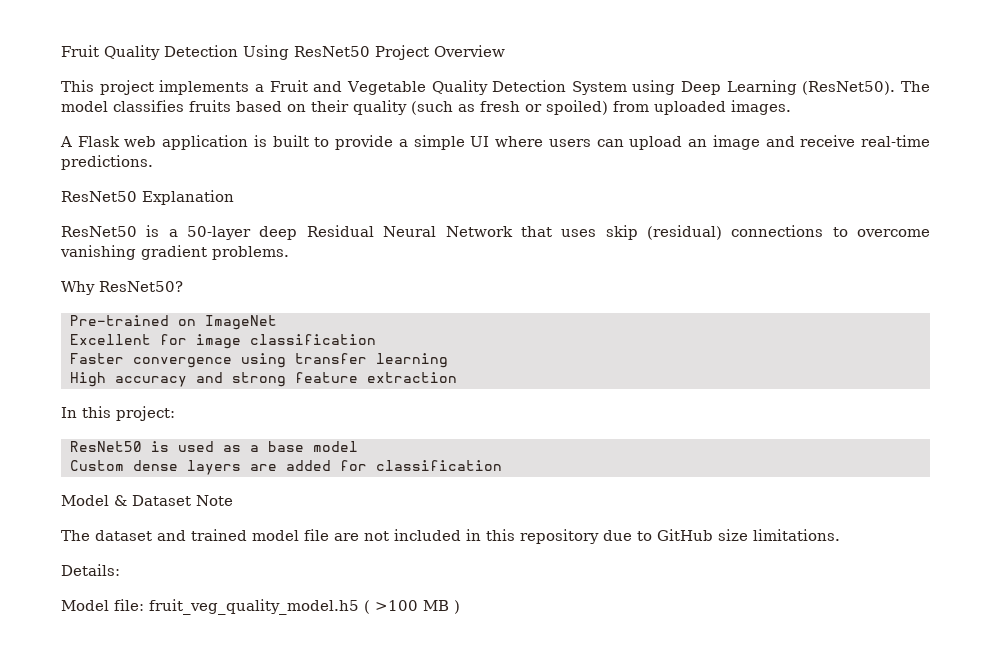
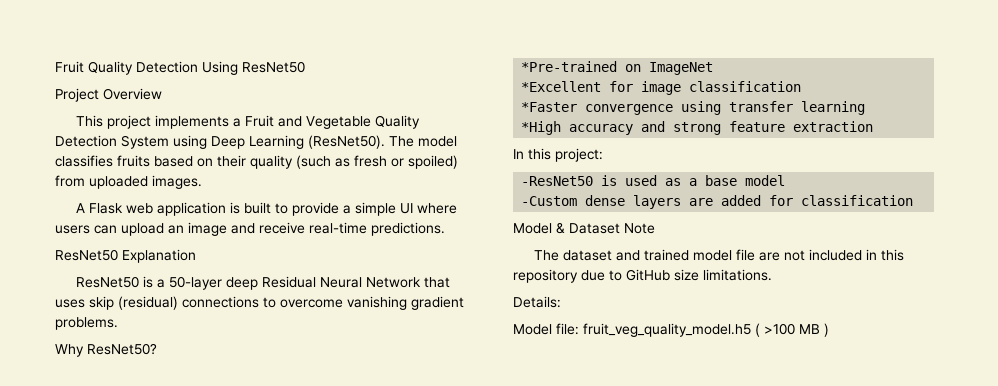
(370, 51) none -> (305, 67) //
[69,315,169,326] Pre-trained -> [521,61,618,72] *Pre-trained
[69,334,151,345] Excellent -> [521,81,602,92] *Excellent
[69,353,124,364] Faster -> [521,102,578,112] *Faster
[69,372,106,387] High -> [521,121,562,135] *High
[69,441,142,452] ResNet50 -> [521,176,594,186] -ResNet50
[69,460,124,471] Custom -> [521,196,578,206] -Custom

